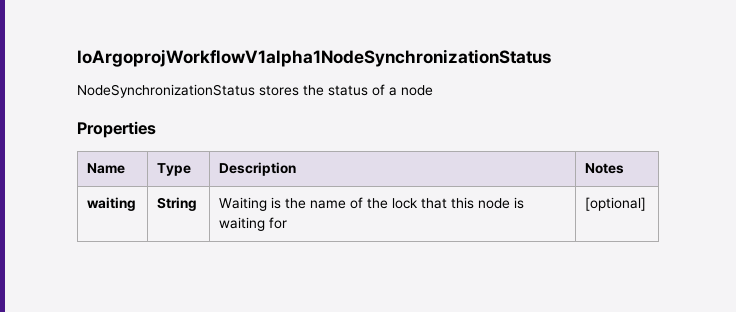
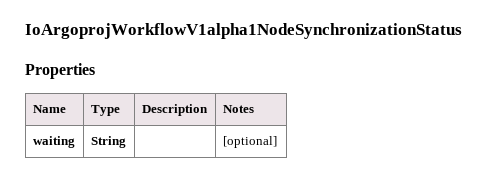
[77,84,433,98] // NodeSynchronizationStatus stores the status of a node -> (462, 31) none
[219,197,525,211] [219,217,288,231] Waiting is the name of the lock that this node is waiting for -> (126, 142) none

